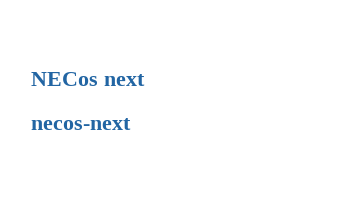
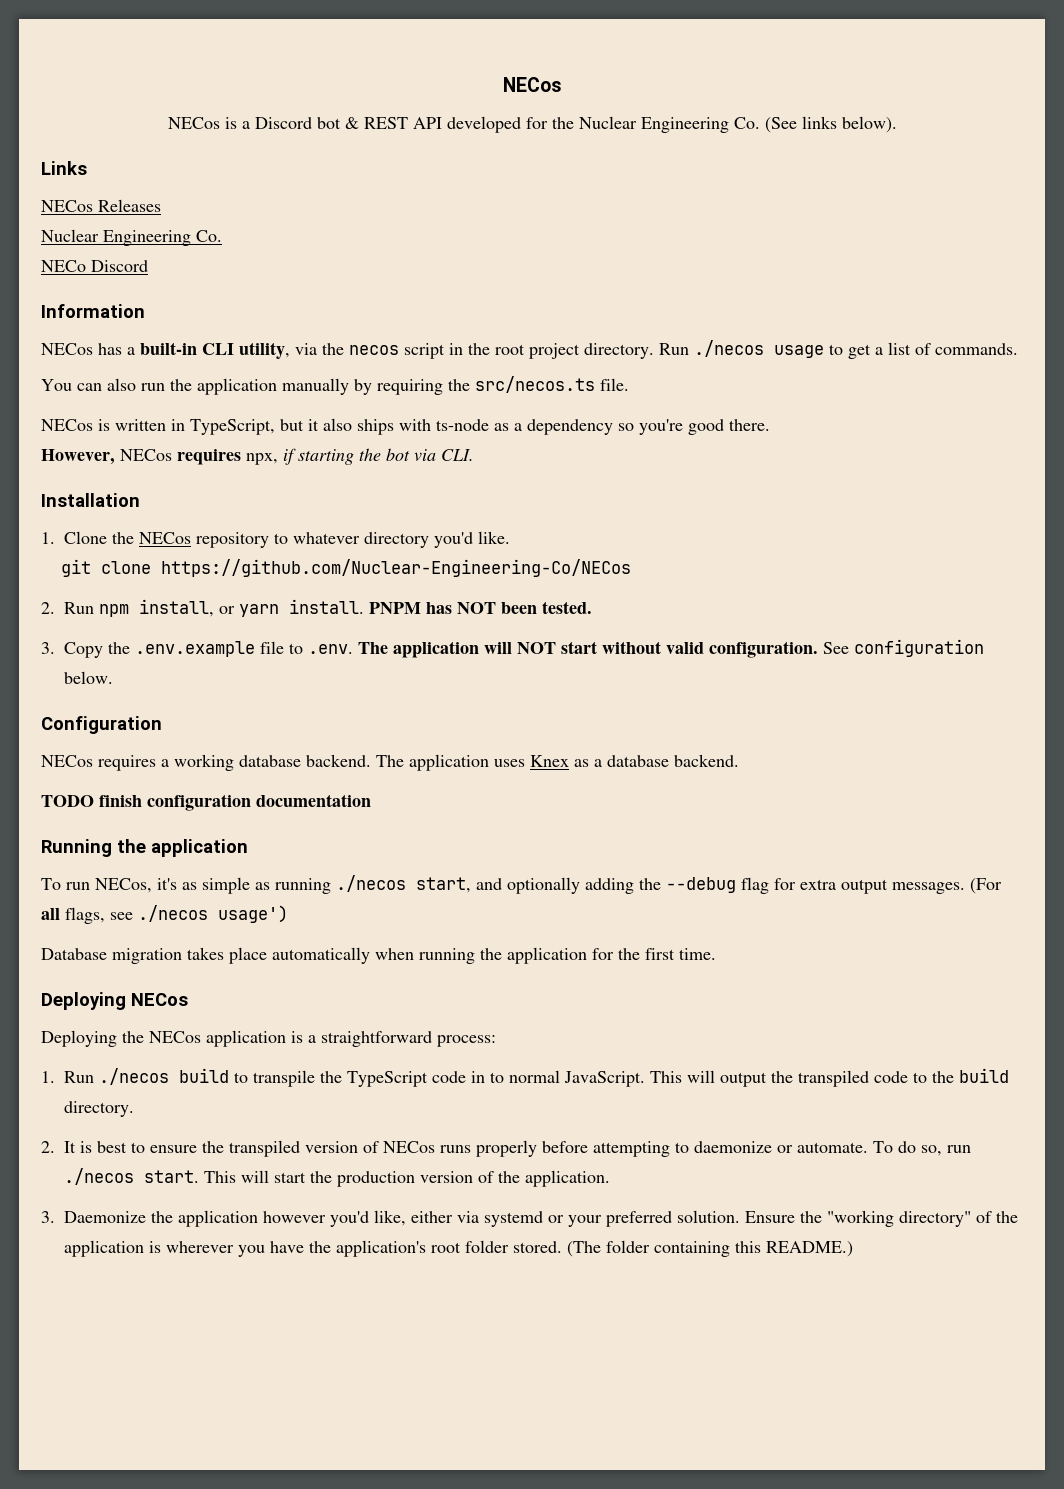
[31,72,145,86] [31,118,131,130] NECos next // necos-next -> [502,77,562,92] [167,116,897,133] [41,161,87,175] [41,199,161,212] [41,229,222,246] [41,260,148,272] [41,304,145,318] [41,340,1018,359] [41,376,629,395] [41,418,770,435] [41,448,474,465] [41,493,140,507] [41,531,510,548] [61,559,632,577] [41,599,592,617] [41,639,984,658] [64,671,113,684] [41,716,162,734] [41,754,739,771] [41,794,371,811] [41,839,248,857] [41,875,1002,894] [41,905,288,924] [41,947,716,964] [41,992,188,1010] [41,1030,496,1047] [41,1068,1009,1087] [64,1101,134,1117] [41,1140,971,1157] [64,1168,610,1187] [41,1210,1018,1227] [64,1240,853,1257] NECos // NECos is a Discord bot & REST API developed for the Nuclear Engineering Co. (See links below). // Links // NECos Releases // Nuclear Engineering Co. // NECo Discord // Information // NECos has a built-in CLI utility, via the necos script in the root project directory. Run ./necos usage to get a list of commands. // You can also run the application manually by requiring the src/necos.ts file. // NECos is written in TypeScript, but it also ships with ts-node as a dependency so you're good there. // However, NECos requires npx, if starting the bot via CLI. // Installation // 1. Clone the NECos repository to whatever directory you'd like. // git clone https://github.com/Nuclear-Engineering-Co/NECos // 2. Run npm install, or yarn install. PNPM has NOT been tested. // 3. Copy the .env.example file to .env. The application will NOT start without valid configuration. See configuration below. // Configuration // NECos requires a working database backend. The application uses Knex as a database backend. // TODO finish configuration documentation // Running the application // To run NECos, it's as simple as running ./necos start, and optionally adding the --debug flag for extra output messages. (For all flags, see ./necos usage') // Database migration takes place automatically when running the application for the first time. // Deploying NECos // Deploying the NECos application is a straightforward process: // 1. Run ./necos build to transpile the TypeScript code in to normal JavaScript. This will output the transpiled code to the build directory. // 2. It is best to ensure the transpiled version of NECos runs properly before attempting to daemonize or automate. To do so, run ./necos start. This will start the production version of the application. // 3. Daemonize the application however you'd like, either via systemd or your preferred solution. Ensure the "working directory" of the application is wherever you have the application's root folder stored. (The folder containing this README.)

